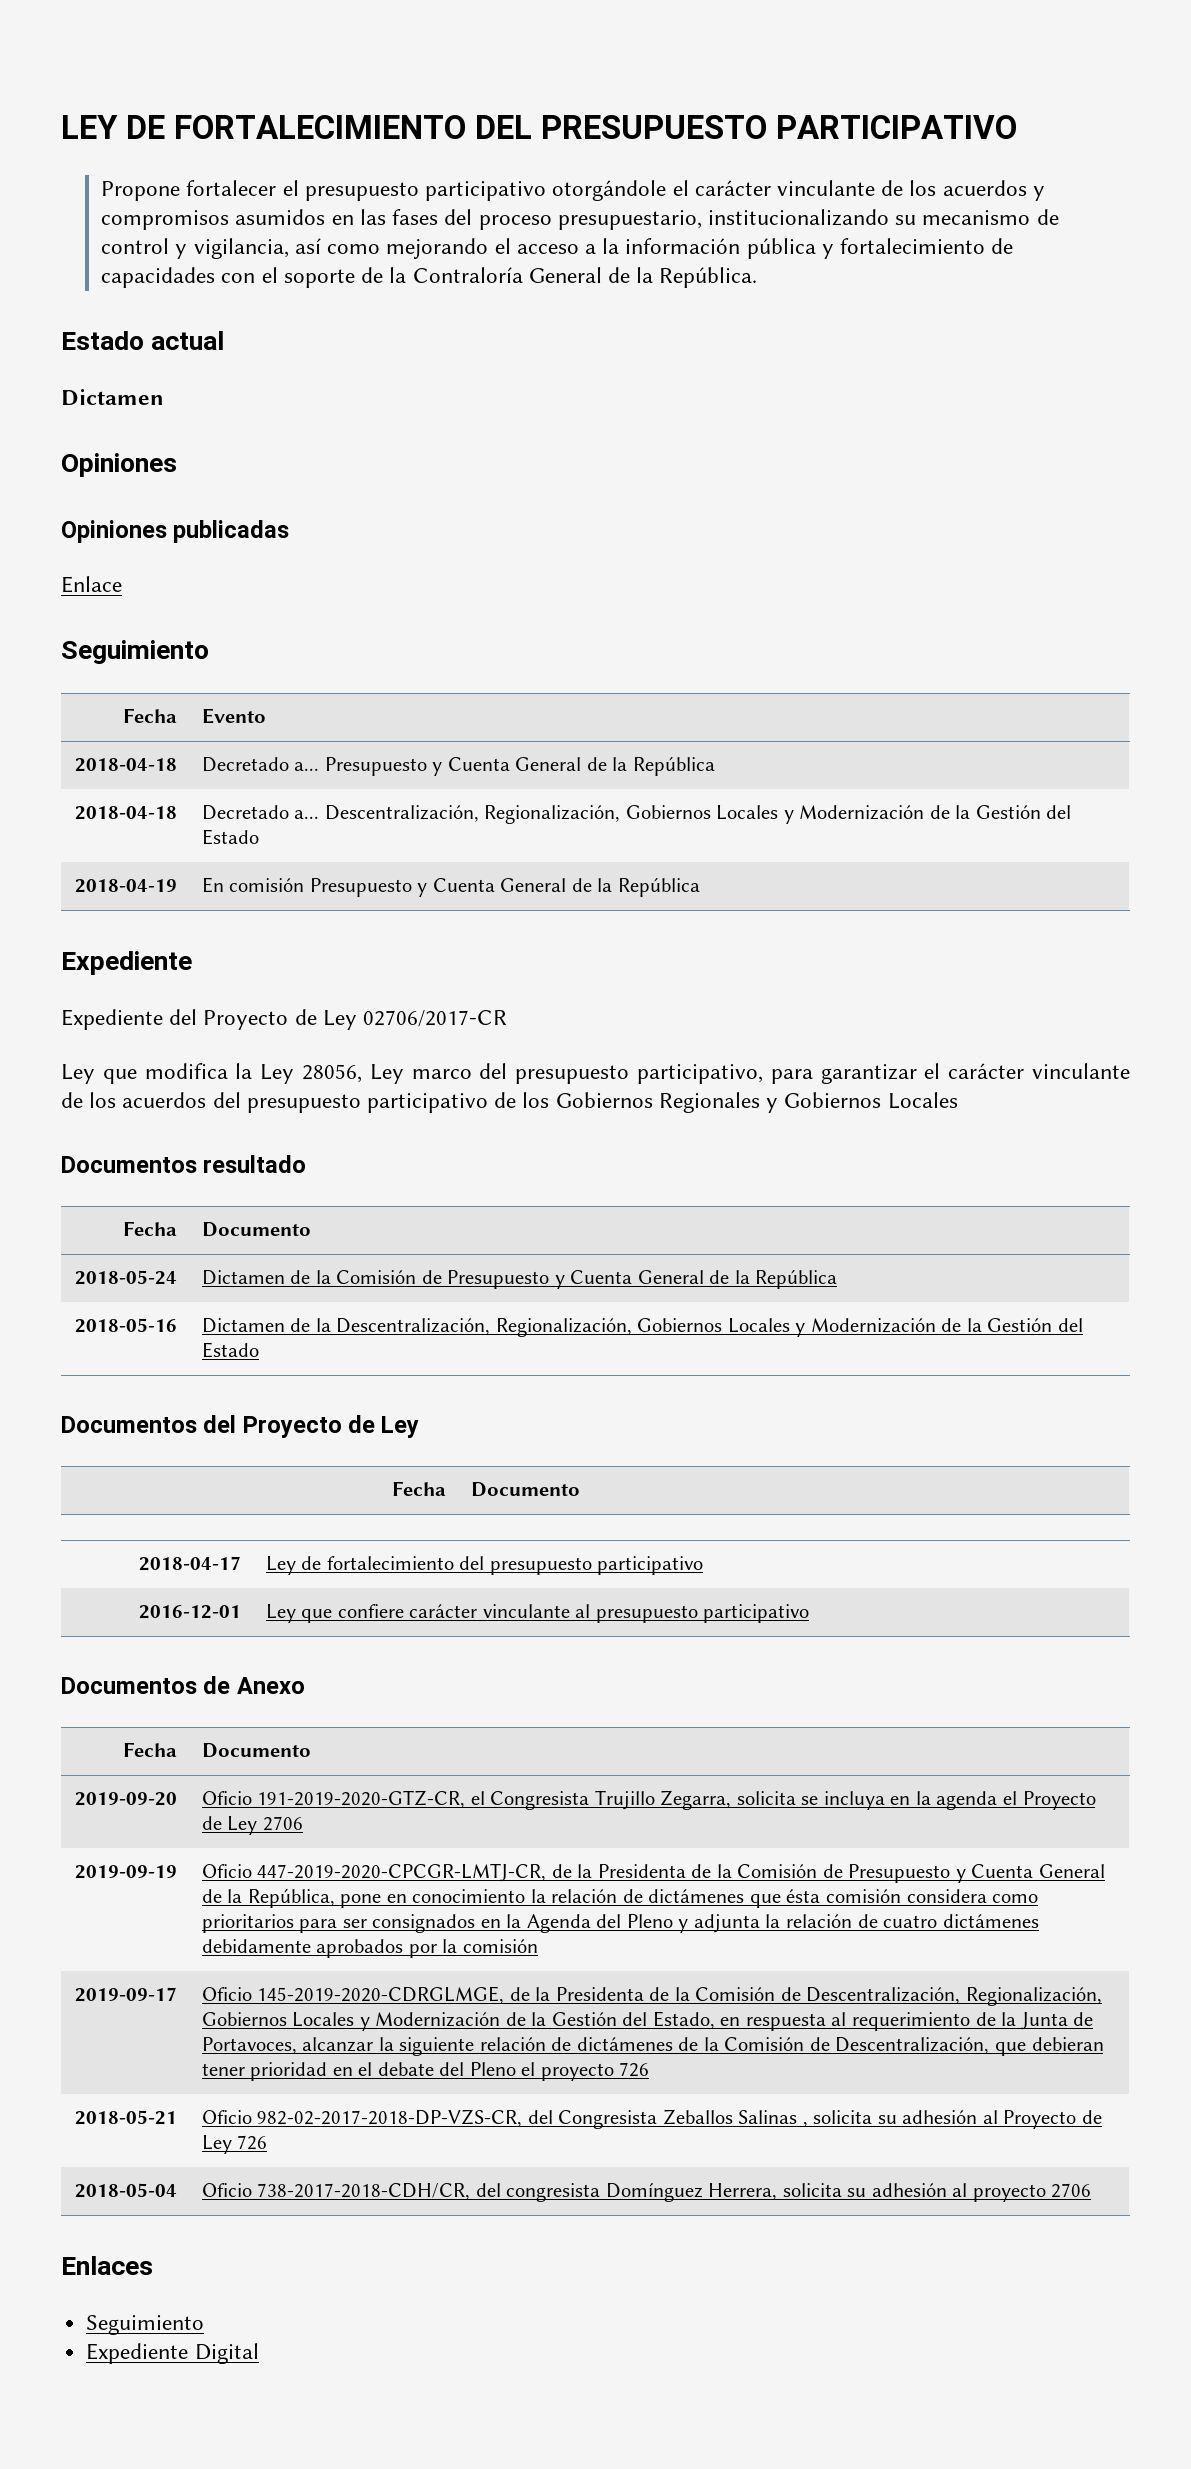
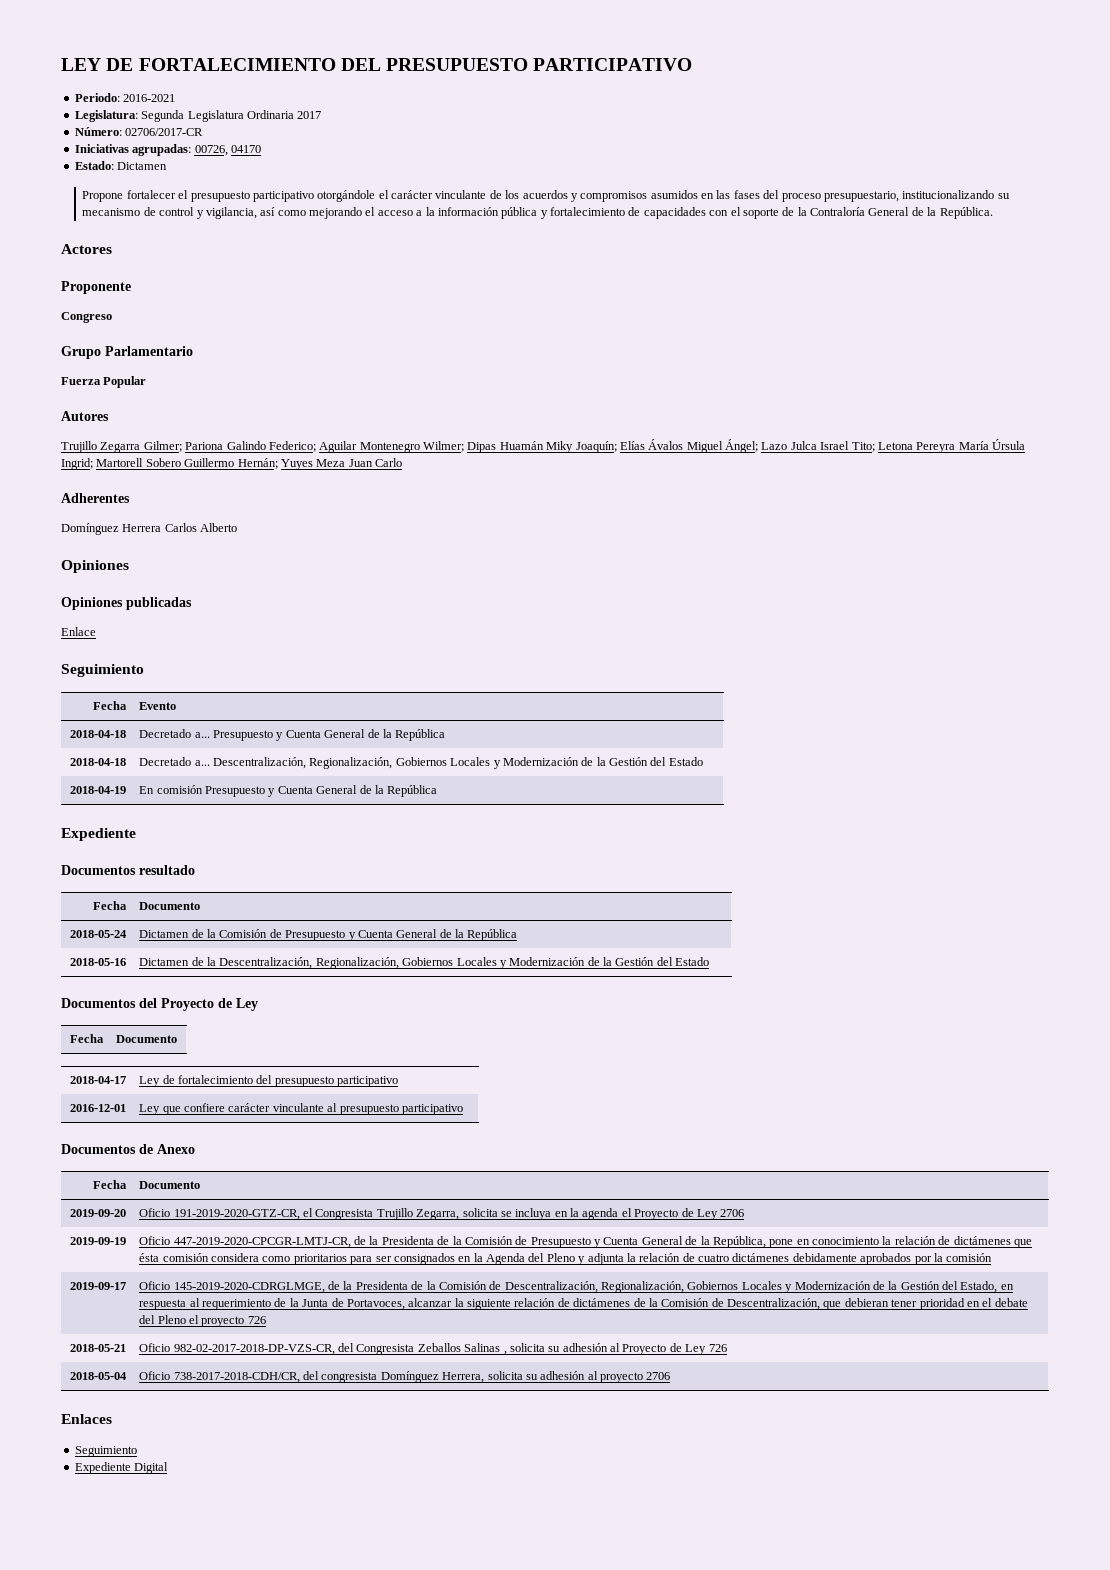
(1017, 127) none -> [74,93,176,102] [74,110,322,122] [74,127,204,136] [74,144,261,156] [74,161,168,170] // Periodo: 2016-2021 // Legislatura: Segunda Legislatura Ordinaria 2017 // Número: 02706/2017-CR // Iniciativas agrupadas: 00726, 04170 // Estado: Dictamen
[61,331,225,350] [61,389,164,406] Estado actual // Dictamen -> [61,244,112,254] [61,281,131,294] [61,312,112,323] [61,346,193,359] [61,376,147,388] [61,411,109,421] [61,439,1025,453] [61,458,402,470] [61,493,130,503] [61,523,238,535] Actores // Proponente // Congreso // Grupo Parlamentario // Fuerza Popular // Autores // Trujillo Zegarra Gilmer; Pariona Galindo Federico; Aguilar Montenegro Wilmer; Dipas Huamán Miky Joaquín; Elías Ávalos Miguel Ángel; Lazo Julca Israel Tito; Letona Pereyra María Úrsula Ingrid; Martorell Sobero Guillermo Hernán; Yuyes Meza Juan Carlo // Adherentes // Domínguez Herrera Carlos Alberto
[61,1009,508,1030] [61,1063,1130,1084] [61,1092,958,1113] // Expediente del Proyecto de Ley 02706/2017-CR // Ley que modifica la Ley 28056, Ley marco del presupuesto participativo, para garantizar el carácter vinculante de los acuerdos del presupuesto participativo de los Gobiernos Regionales y Gobiernos Locales -> (136, 834) none

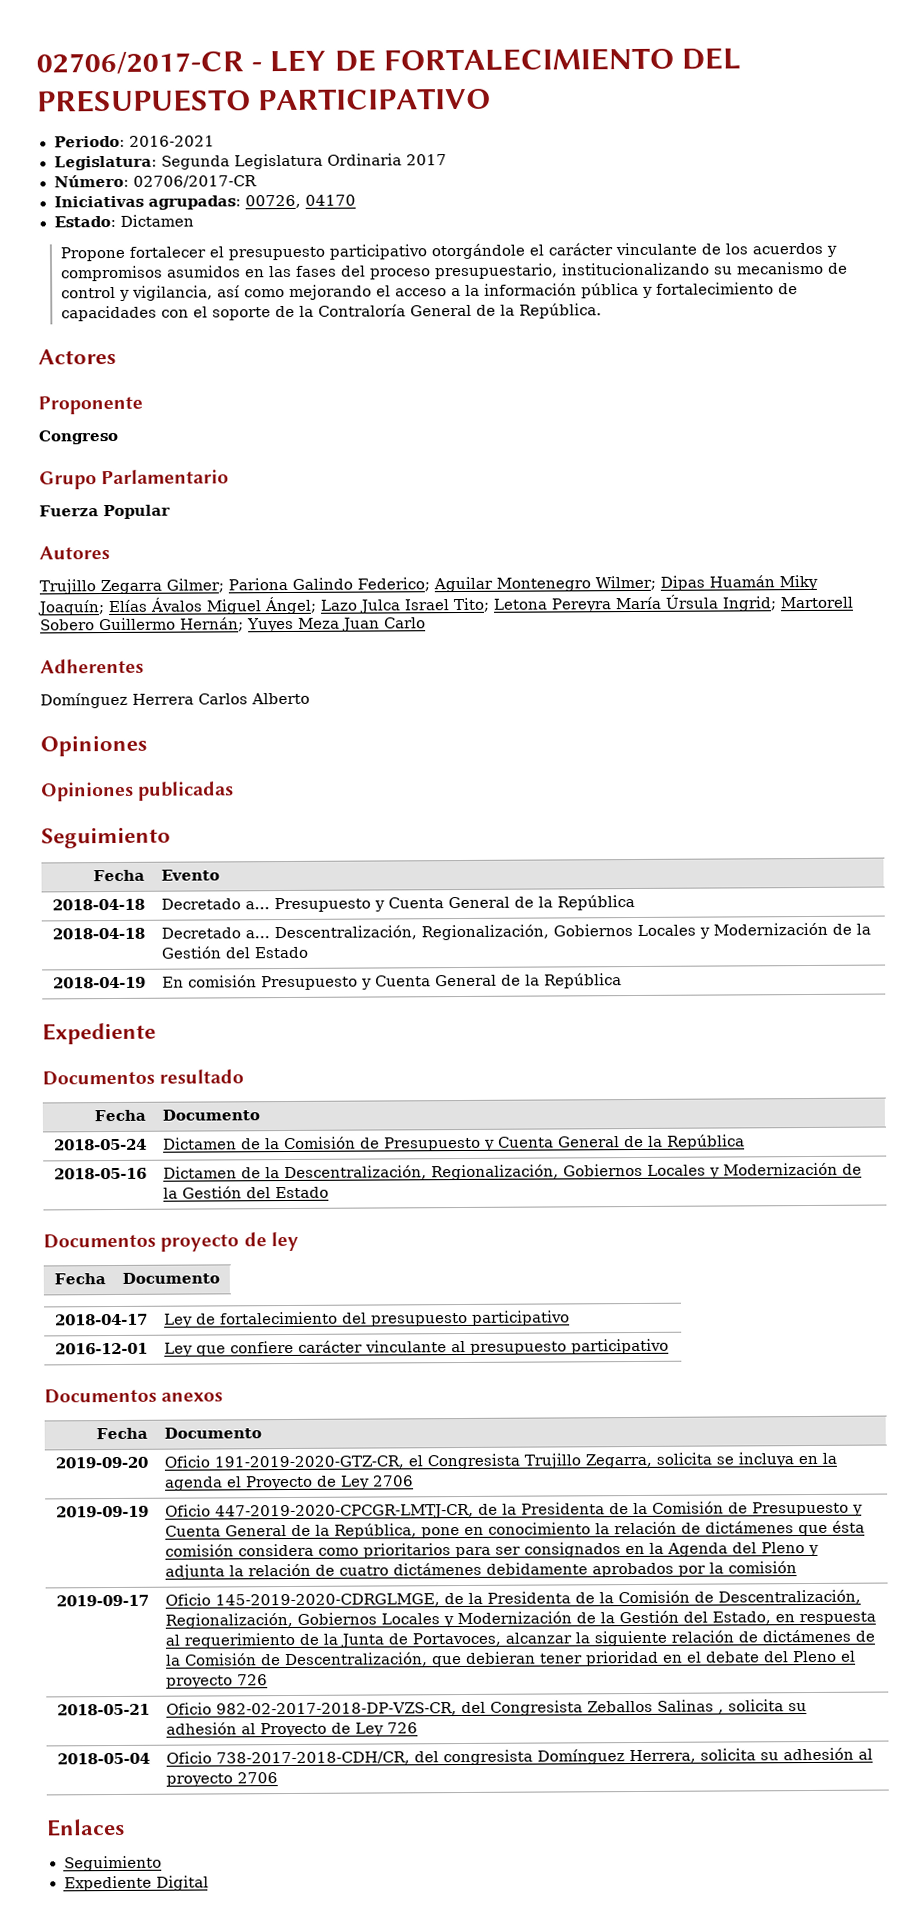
(61, 64) none -> [36,51,263,75] 02706/2017-CR -
[61,627,96,636] // Enlace -> (235, 791) none
[139,998,258,1011] del Proyecto de Ley -> [160,1231,299,1252] proyecto de ley
[139,1144,195,1154] de Anexo -> [161,1392,224,1402] anexos

